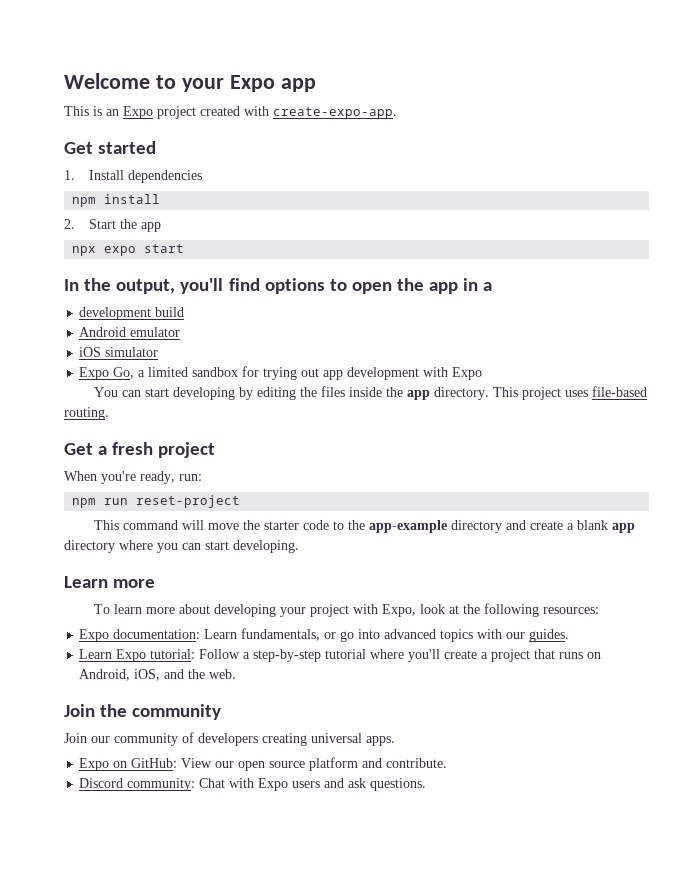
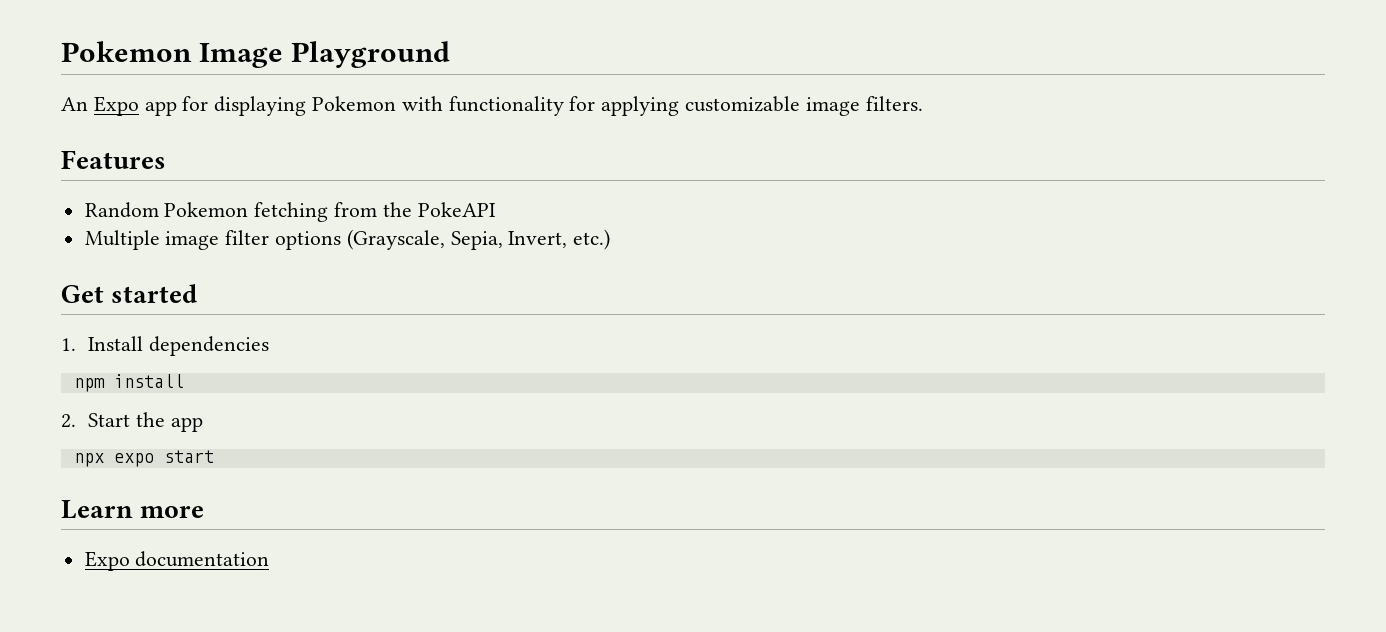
[64,73,316,92] [64,106,397,119] Welcome to your Expo app // This is an Expo project created with create-expo-app. -> [61,41,451,68] [61,96,923,116] [61,150,166,169] [84,202,496,222] [84,229,611,250] Pokemon Image Playground // An Expo app for displaying Pokemon with functionality for applying customizable image filters. // Features // Random Pokemon fetching from the PokeAPI // Multiple image filter options (Grayscale, Sepia, Invert, etc.)
[64,278,493,294] [79,307,185,320] [79,327,181,337] [79,347,159,357] [79,366,483,380] [94,386,648,400] [64,407,109,420] [64,442,216,458] [64,471,202,484] [72,495,241,508] [94,520,636,533] [64,540,299,553] [64,576,156,588] [94,603,600,617] [79,628,570,642] [79,649,602,662] [79,669,237,681] [64,704,222,720] [64,732,395,746] [79,757,448,771] [79,778,427,791] In the output, you'll find options to open the app in a // development build // Android emulator // iOS simulator // Expo Go, a limited sandbox for trying out app development with Expo // You can start developing by editing the files inside the app directory. This project uses file-based routing. // Get a fresh project // When you're ready, run: // npm run reset-project // This command will move the starter code to the app-example directory and create a blank app directory where you can start developing. // Learn more // To learn more about developing your project with Expo, look at the following resources: // Expo documentation: Learn fundamentals, or go into advanced topics with our guides. // Learn Expo tutorial: Follow a step-by-step tutorial where you'll create a project that runs on Android, iOS, and the web. // Join the community // Join our community of developers creating universal apps. // Expo on GitHub: View our open source platform and contribute. // Discord community: Chat with Expo users and ask questions. -> [61,500,205,519] [84,551,270,571] Learn more // Expo documentation

